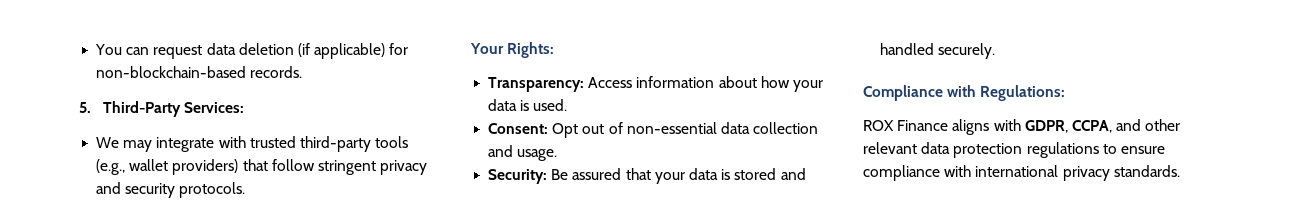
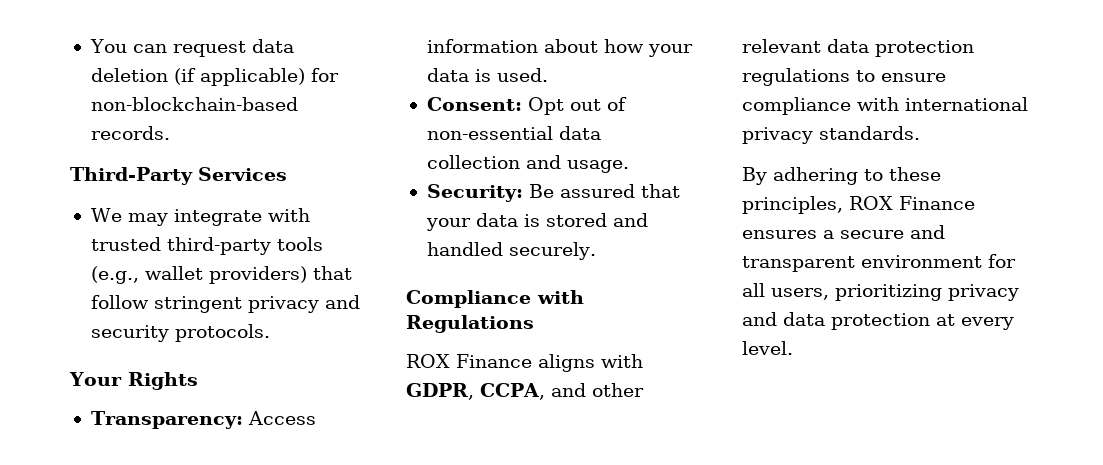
[79,101,244,117] 5. Third-Party Services: -> [70,167,287,185] Third-Party Services
[507,42,555,58] Rights: -> [127,372,198,390] Rights
[980,85,1066,101] Regulations: -> [406,315,534,333] Regulations
(1180, 171) none -> [742,167,941,185] [742,196,975,214] [742,225,945,239] [742,254,1016,272] [742,283,1019,301] [742,312,1014,330] [742,341,793,355] // By adhering to these principles, ROX Finance ensures a secure and transparent environment for all users, prioritizing privacy and data protection at every level.

